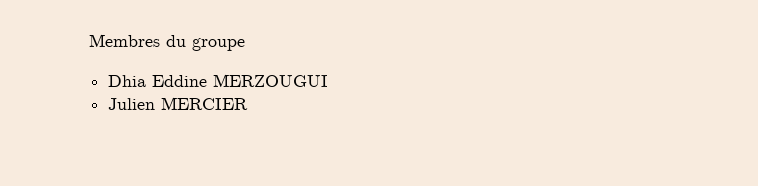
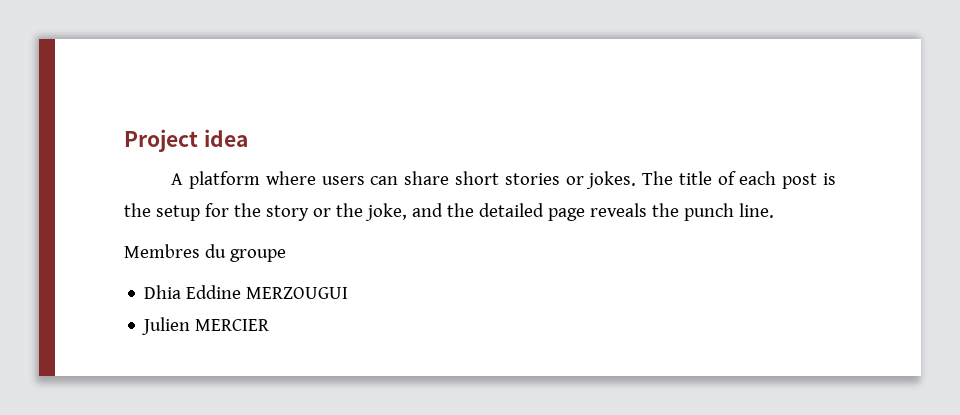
(89, 40) none -> [124,129,248,152] [171,171,836,189] [124,203,774,221] Project idea // A platform where users can share short stories or jokes. The title of each post is the setup for the story or the joke, and the detailed page reveals the punch line. //

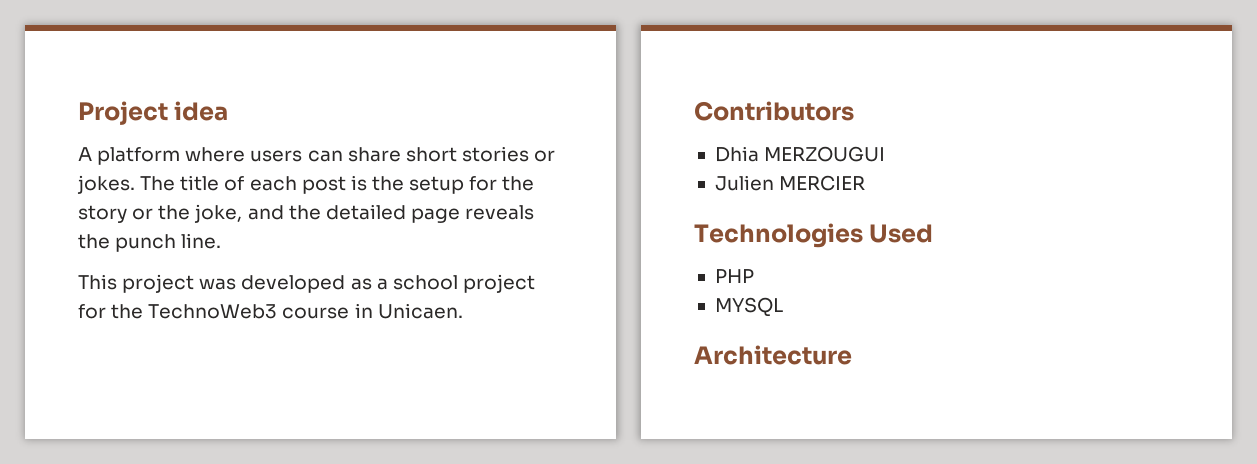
[124,244,286,262] Membres du groupe -> [78,274,535,293] [78,303,463,319] [694,101,854,121] This project was developed as a school project for the TechnoWeb3 course in Unicaen. // Contributors
[186,285,242,299] Eddine -> (759, 154) none
(270, 325) none -> [694,223,934,248] [714,269,754,283] [714,297,783,317] [694,345,852,365] // Technologies Used // PHP // MYSQL // Architecture

